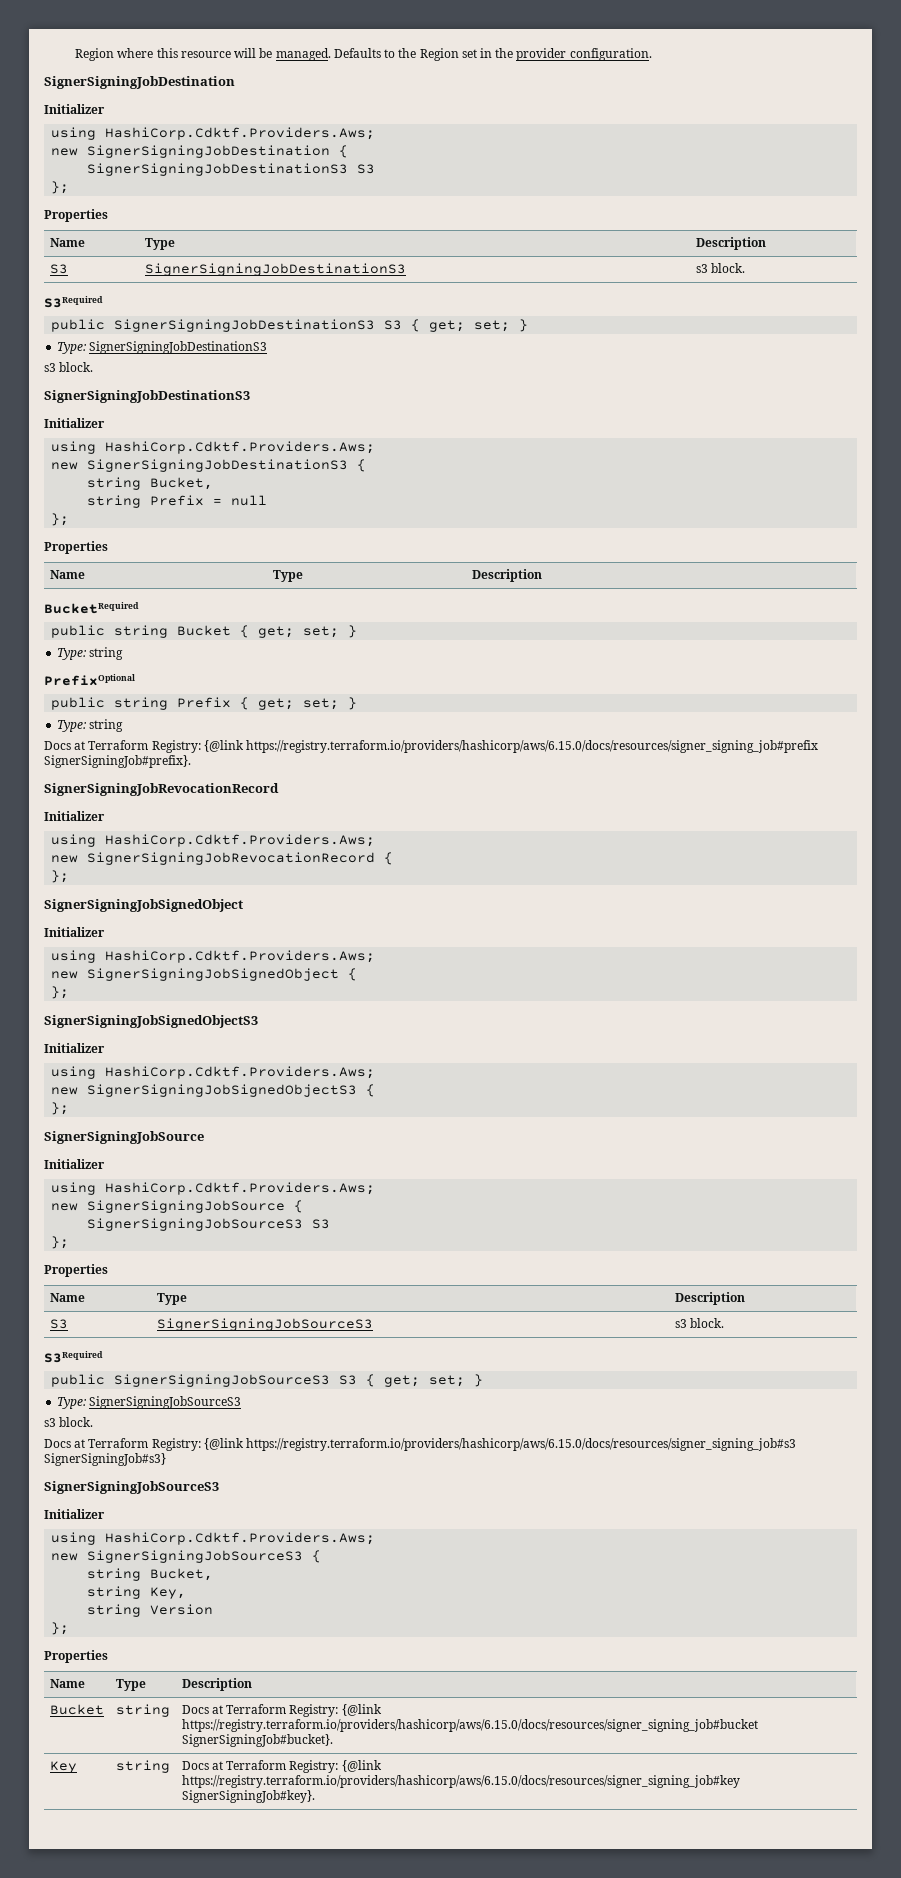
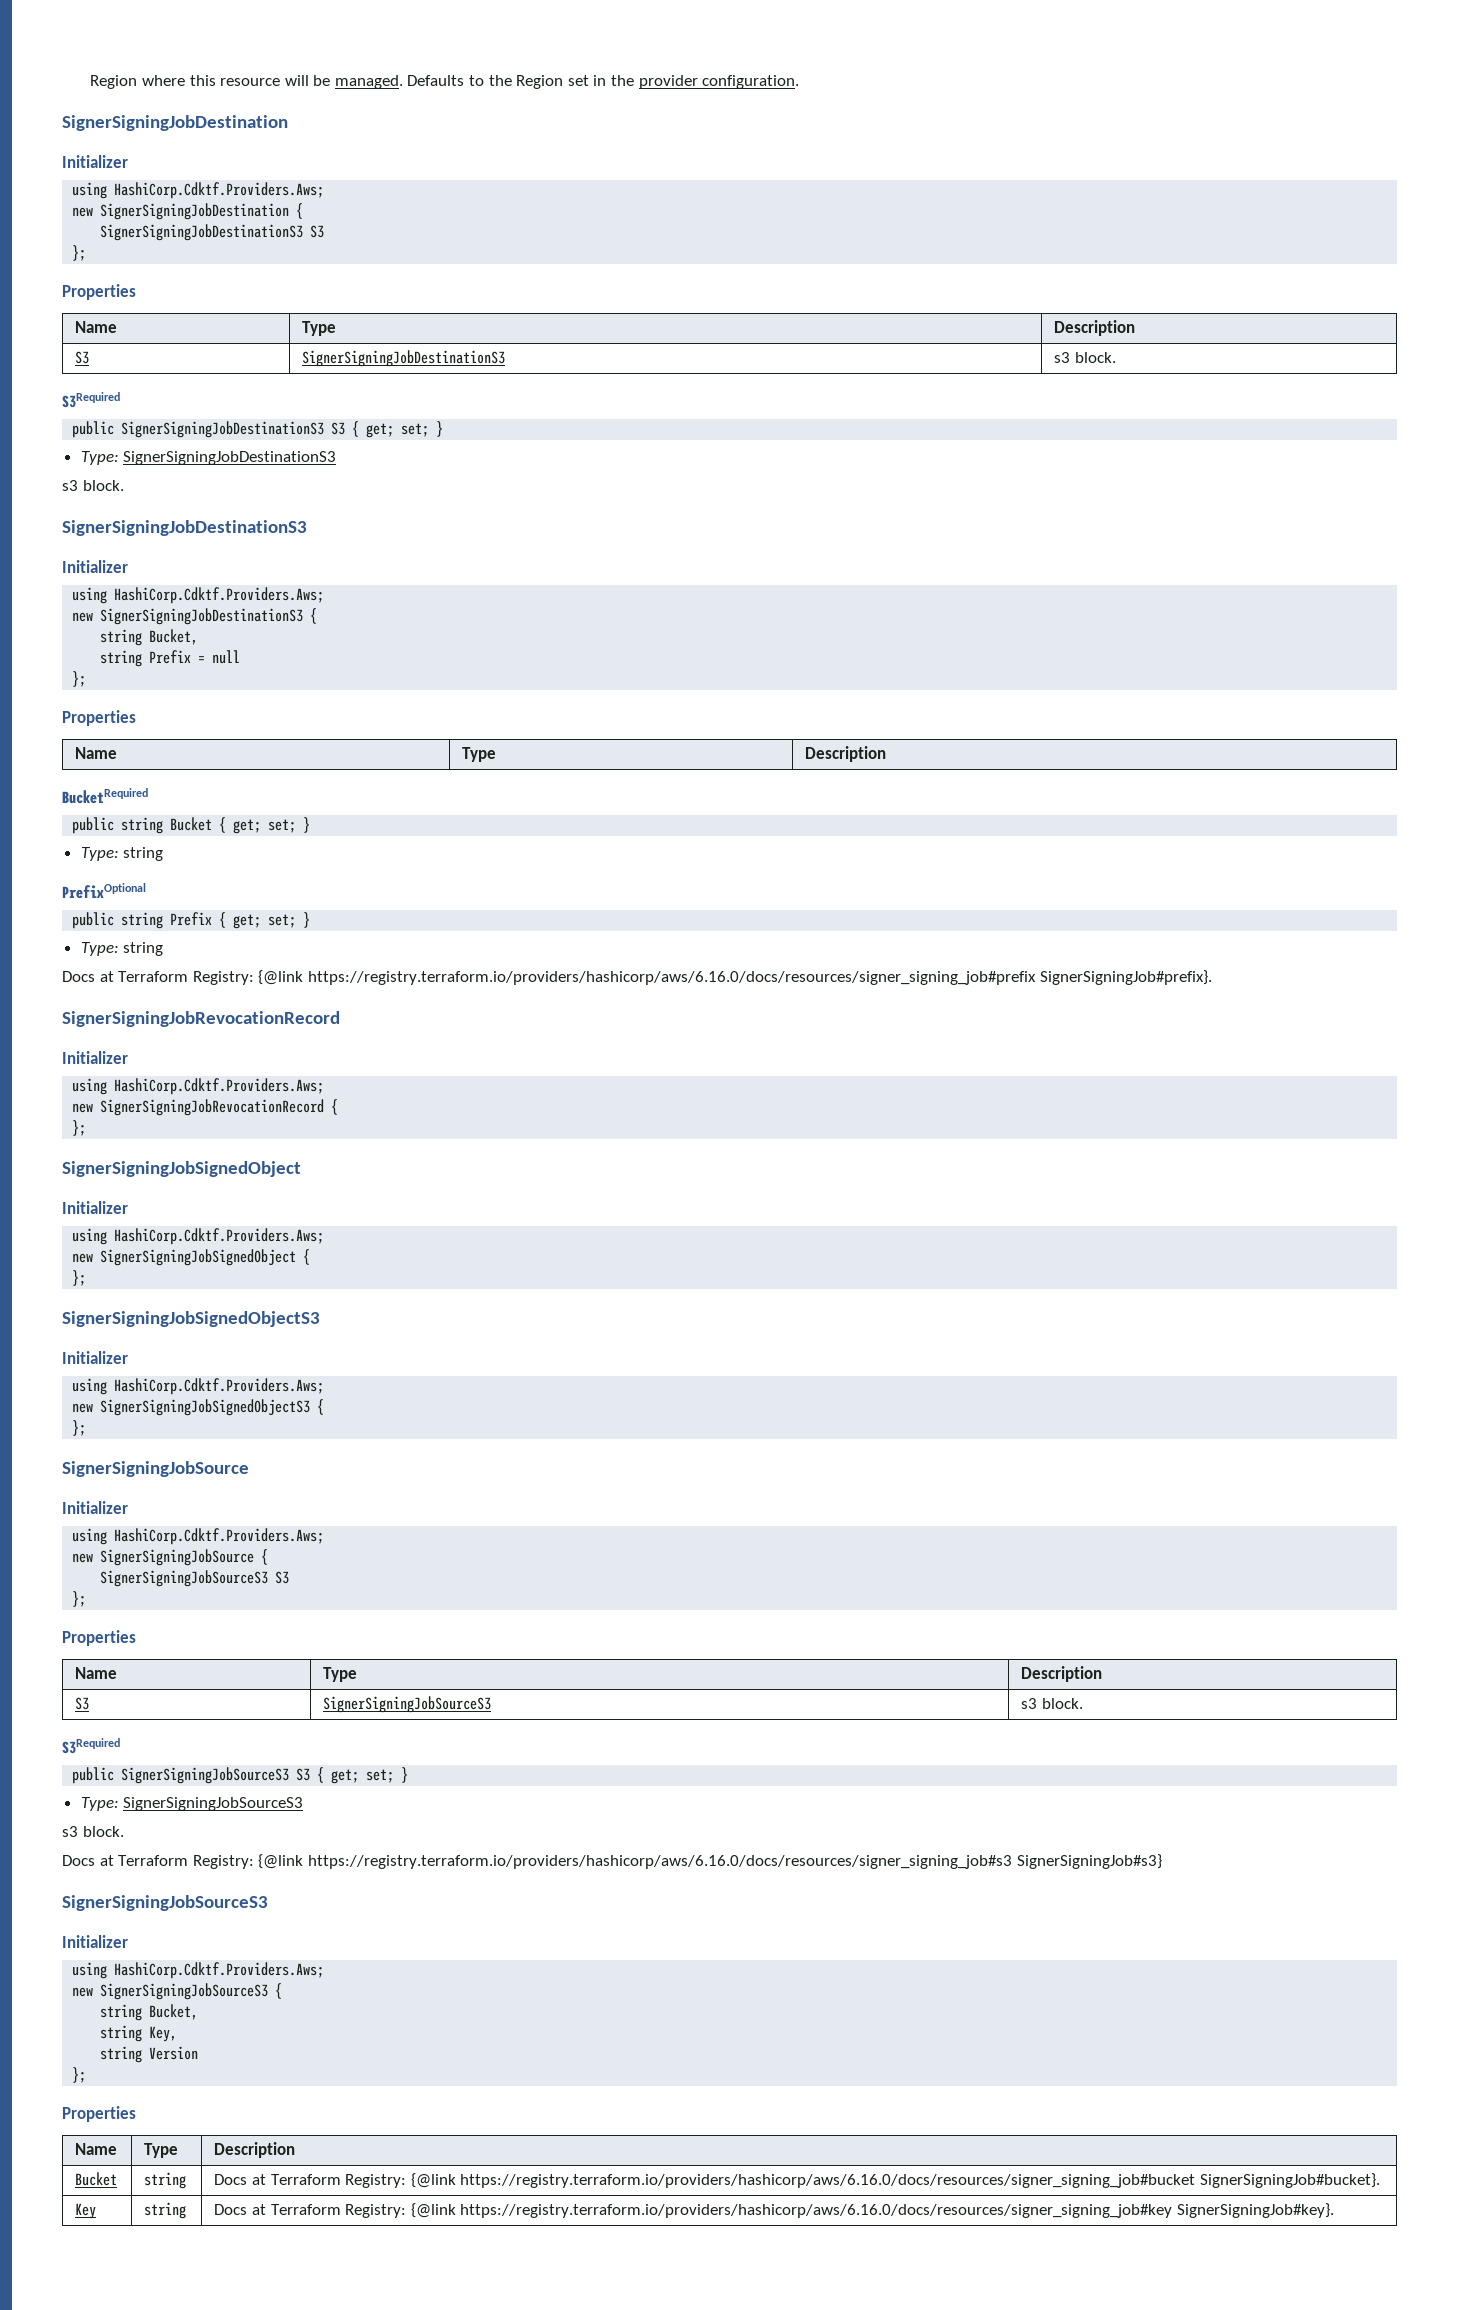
[246,740,819,753] https://registry.terraform.io/providers/hashicorp/aws/6.15.0/docs/resources/signer_signing_job#prefix -> [307,971,1036,985] https://registry.terraform.io/providers/hashicorp/aws/6.16.0/docs/resources/signer_signing_job#prefix
[246,1438,797,1451] https://registry.terraform.io/providers/hashicorp/aws/6.15.0/docs/resources/signer_signing_job#s3 -> [307,1855,1012,1869] https://registry.terraform.io/providers/hashicorp/aws/6.16.0/docs/resources/signer_signing_job#s3
[181,1719,758,1732] https://registry.terraform.io/providers/hashicorp/aws/6.15.0/docs/resources/signer_signing_job#bucket -> [460,2174,1196,2188] https://registry.terraform.io/providers/hashicorp/aws/6.16.0/docs/resources/signer_signing_job#bucket
[181,1775,740,1788] https://registry.terraform.io/providers/hashicorp/aws/6.15.0/docs/resources/signer_signing_job#key -> [460,2204,1173,2218] https://registry.terraform.io/providers/hashicorp/aws/6.16.0/docs/resources/signer_signing_job#key

